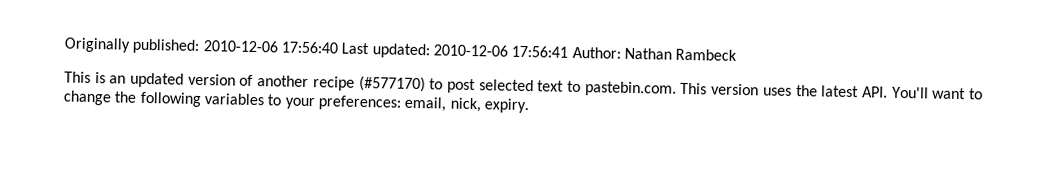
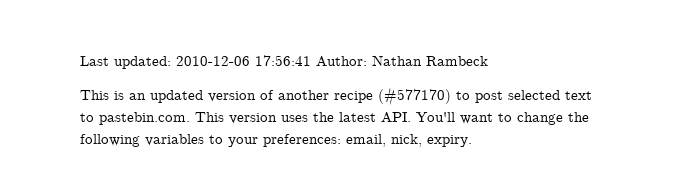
[64,37,338,54] Originally published: 2010-12-06 17:56:40 -> (80, 61) none

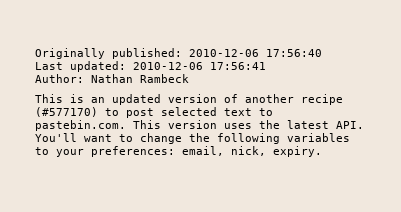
(80, 61) none -> [35,48,322,59] Originally published: 2010-12-06 17:56:40 //
(311, 60) none -> (266, 66) //

